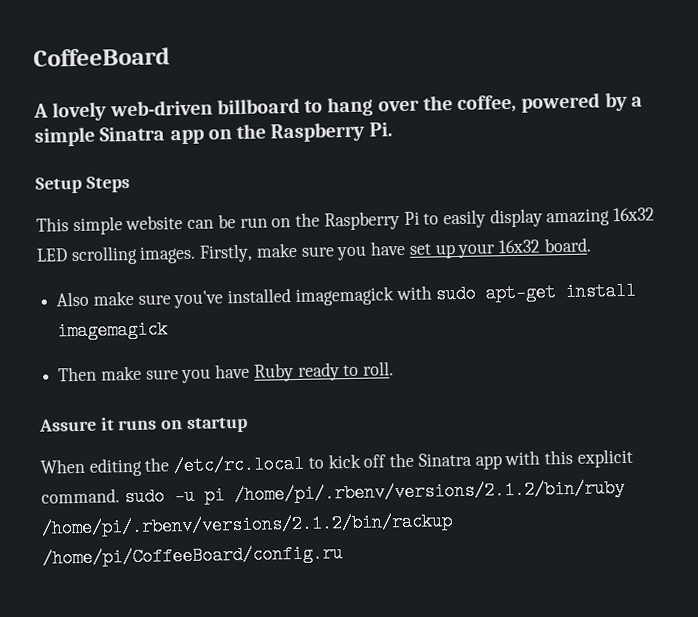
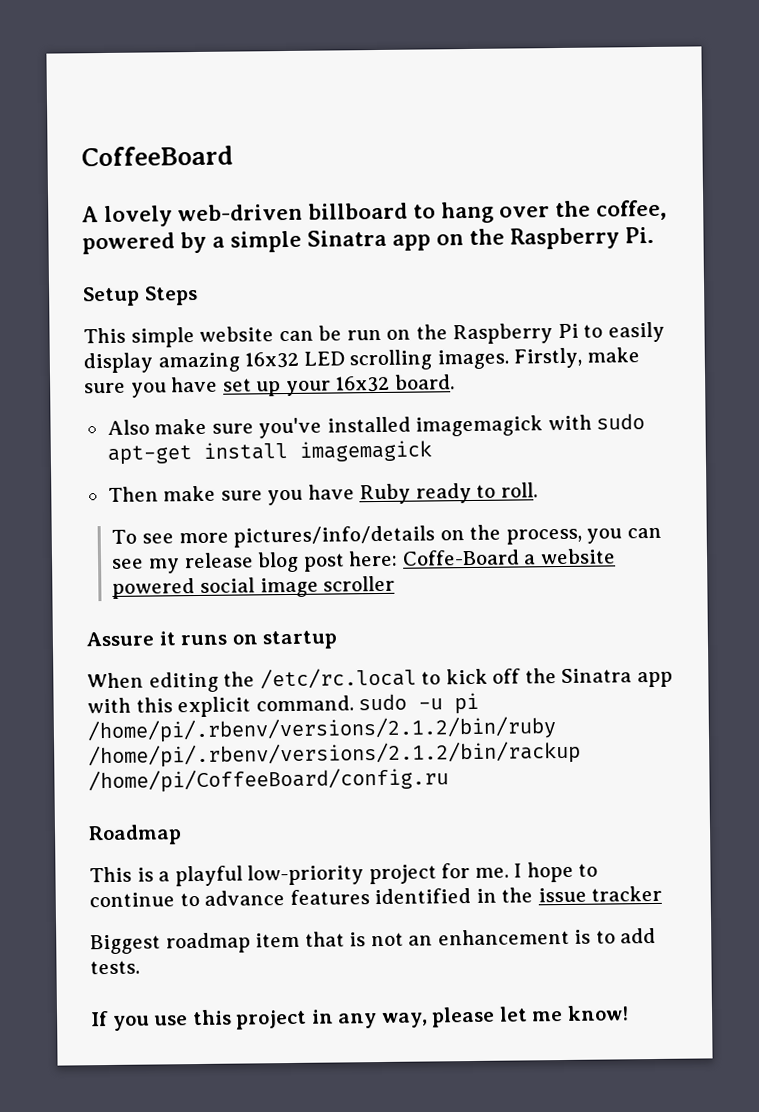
(395, 368) none -> [111,524,662,548] [112,548,616,574] [112,575,396,599] // To see more pictures/info/details on the process, you can see my release blog post here: Coffe-Board a website powered social image scroller
(343, 556) none -> [88,824,182,846] [89,861,599,887] [89,885,663,908] [90,927,657,955] [90,960,140,975] [90,1005,629,1031] // Roadmap // This is a playful low-priority project for me. I hope to continue to advance features identified in the issue tracker // Biggest roadmap item that is not an enhancement is to add tests. // If you use this project in any way, please let me know!

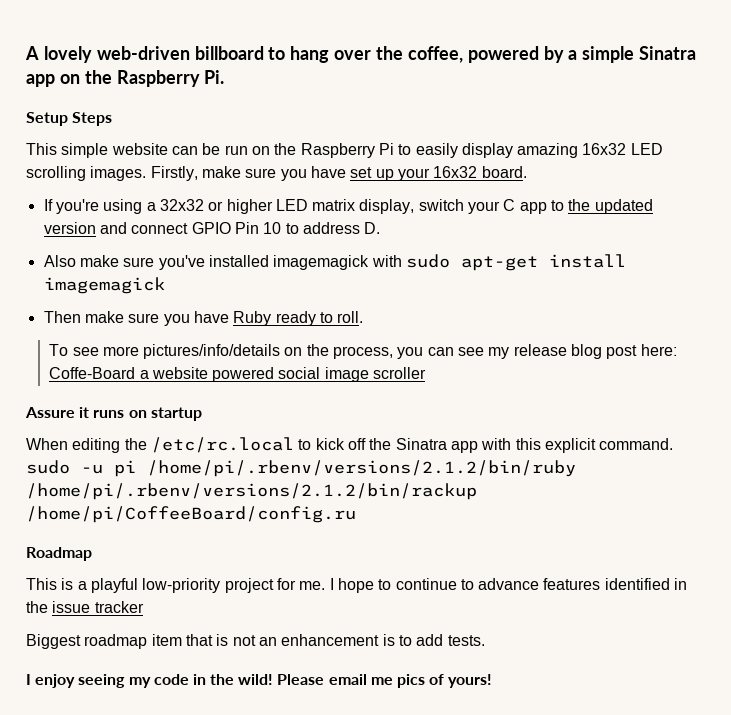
[81,145,233,167] CoffeeBoard // -> (25, 53) none
(455, 382) none -> [43,199,653,214] [43,222,381,234] // If you're using a 32x32 or higher LED matrix display, switch your C app to the updated version and connect GPIO Pin 10 to address D.
[90,1005,629,1031] If you use this project in any way, please let me know! -> [26,674,493,688] I enjoy seeing my code in the wild! Please email me pics of yours!

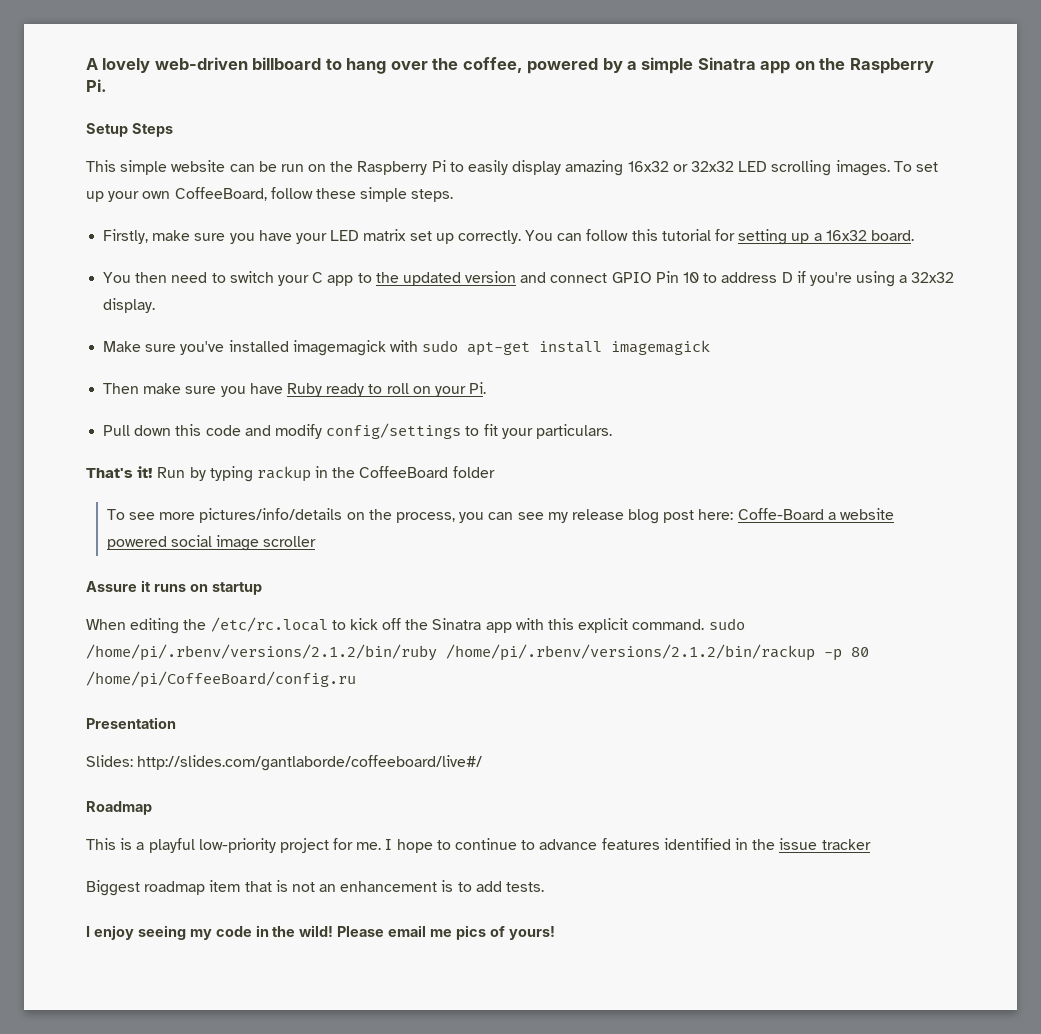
(627, 149) none -> [672,161,734,172] or 32x32
(147, 173) none -> [893,161,938,172] [86,187,454,202] To set up your own CoffeeBoard, follow these simple steps. //
[350,166,527,181] [43,199,415,214] set up your 16x32 board. // If you're using a 32x32 or higher LED matrix display, -> [295,229,914,245] [103,272,226,283] your LED matrix set up correctly. You can follow this tutorial for setting up a 16x32 board. // You then need to
[364,222,381,234] [43,255,119,267] D. // Also make -> [781,271,955,287] [103,298,156,313] [103,341,142,352] D if you're using a 32x32 display. // Make
[337,311,364,323] roll. -> [386,382,487,397] [103,423,612,439] [86,466,495,482] roll on your Pi. // Pull down this code and modify config/settings to fit your particulars. // That's it! Run by typing rackup in the CoffeeBoard folder
[81,460,576,477] [26,483,477,500] [26,506,356,523] -u pi /home/pi/.rbenv/versions/2.1.2/bin/ruby /home/pi/.rbenv/versions/2.1.2/bin/rackup /home/pi/CoffeeBoard/config.ru -> [86,644,869,661] [86,671,356,688] [86,717,176,729] [86,755,483,771] /home/pi/.rbenv/versions/2.1.2/bin/ruby /home/pi/.rbenv/versions/2.1.2/bin/rackup -p 80 /home/pi/CoffeeBoard/config.ru // Presentation // Slides: http://slides.com/gantlaborde/coffeeboard/live#/

